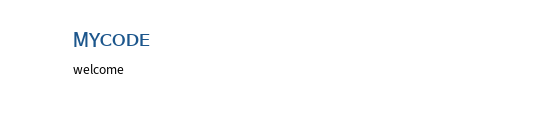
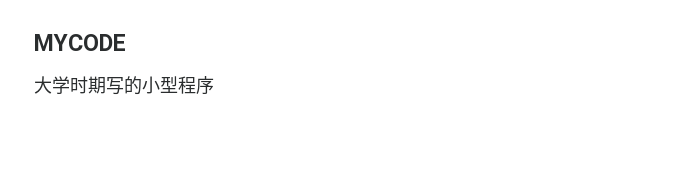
[73,64,124,74] welcome -> [34,76,214,95] 大学时期写的小型程序

